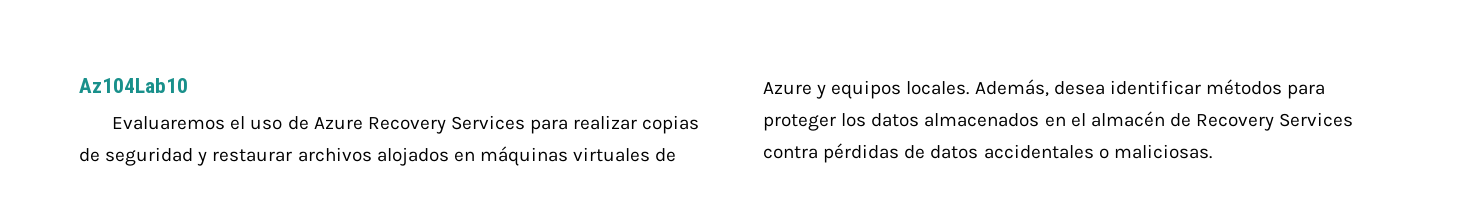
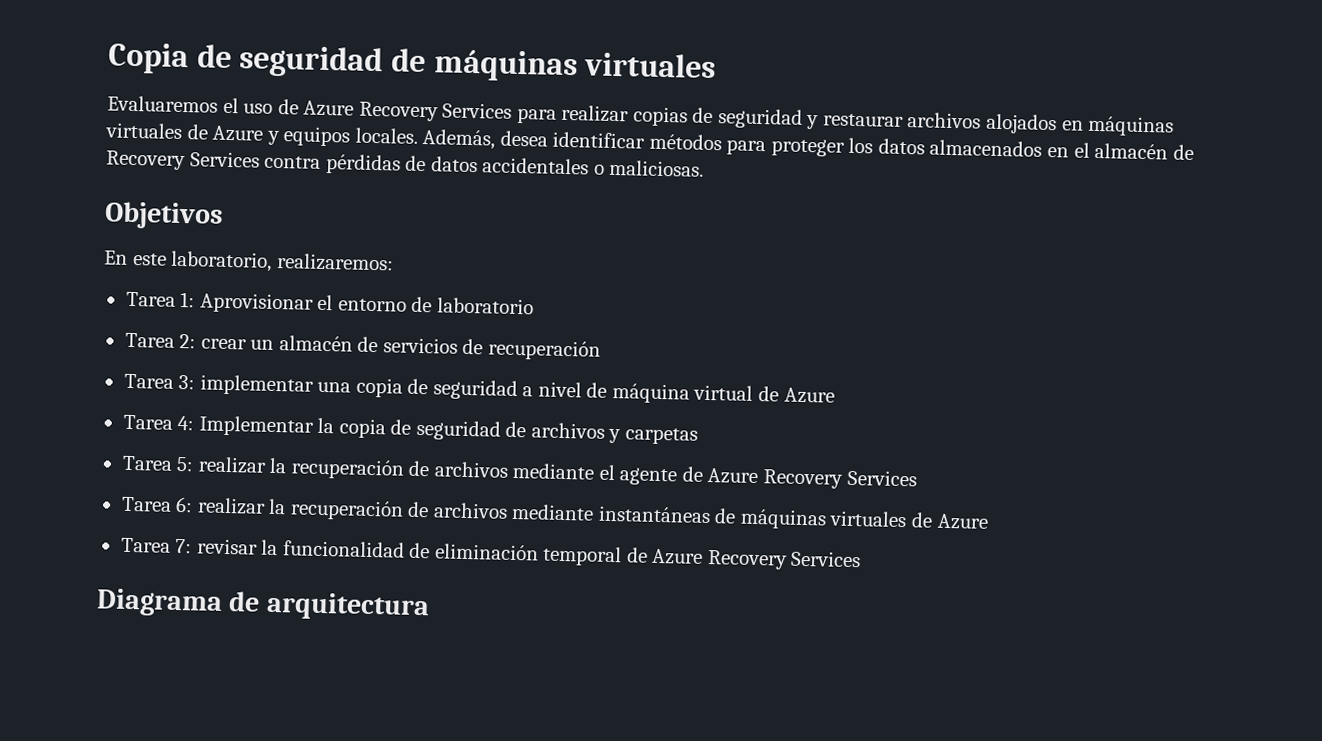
[79,78,188,93] Az104Lab10 -> [108,42,717,83] Copia de seguridad de máquinas virtuales
(1212, 151) none -> [104,201,223,230] [104,250,394,272] [125,291,534,315] [124,332,601,361] [123,373,835,404] [122,414,698,445] [121,455,917,489] [120,496,989,530] [120,537,862,570] [96,588,430,622] // Objetivos // En este laboratorio, realizaremos: // Tarea 1: Aprovisionar el entorno de laboratorio // Tarea 2: crear un almacén de servicios de recuperación // Tarea 3: implementar una copia de seguridad a nivel de máquina virtual de Azure // Tarea 4: Implementar la copia de seguridad de archivos y carpetas // Tarea 5: realizar la recuperación de archivos mediante el agente de Azure Recovery Services // Tarea 6: realizar la recuperación de archivos mediante instantáneas de máquinas virtuales de Azure // Tarea 7: revisar la funcionalidad de eliminación temporal de Azure Recovery Services // Diagrama de arquitectura

